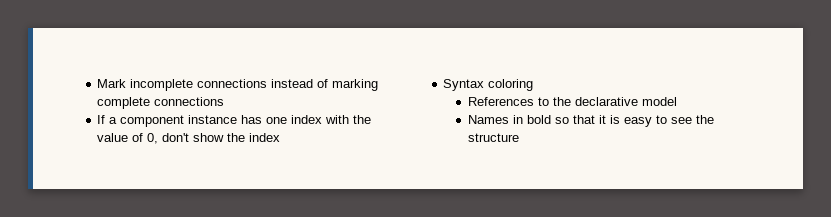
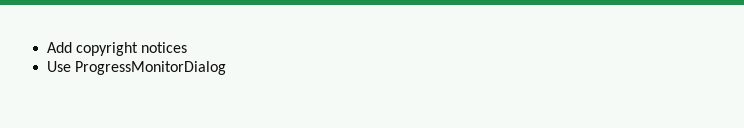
[97,79,379,91] [97,97,225,109] [97,115,372,127] [97,133,281,144] [443,79,534,91] [467,97,677,106] [467,115,714,127] [467,133,519,142] Mark incomplete connections instead of marking complete connections // If a component instance has one index with the value of 0, don't show the index // Syntax coloring // References to the declarative model // Names in bold so that it is easy to see the structure -> [47,42,188,56] [47,61,227,75] Add copyright notices // Use ProgressMonitorDialog

